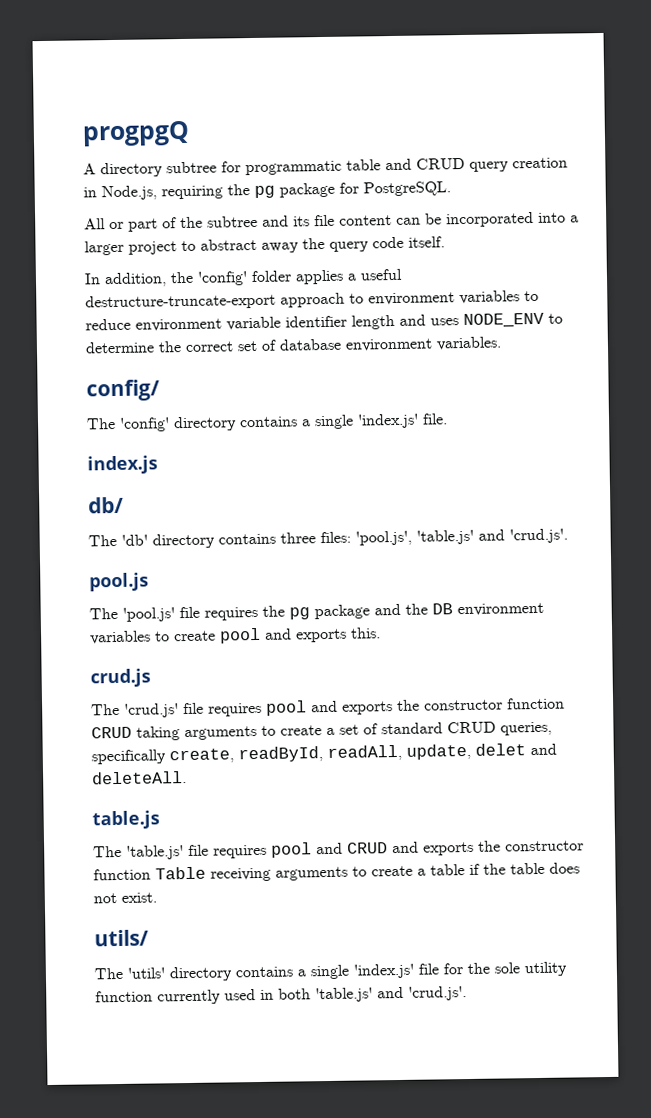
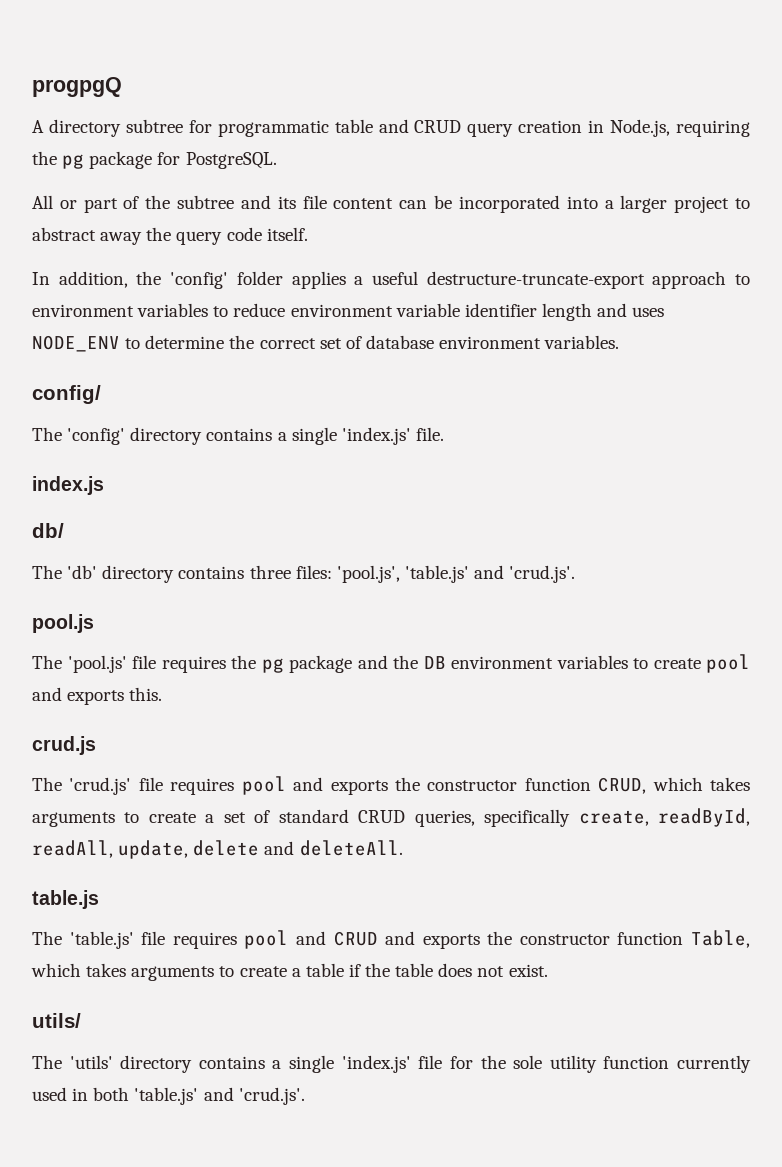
[91,726,180,741] CRUD taking -> [598,777,750,794] CRUD, which takes
[475,743,526,756] delet -> [193,840,260,856] delete
[155,866,271,882] Table receiving -> [691,930,750,948] [31,963,127,977] Table, which takes

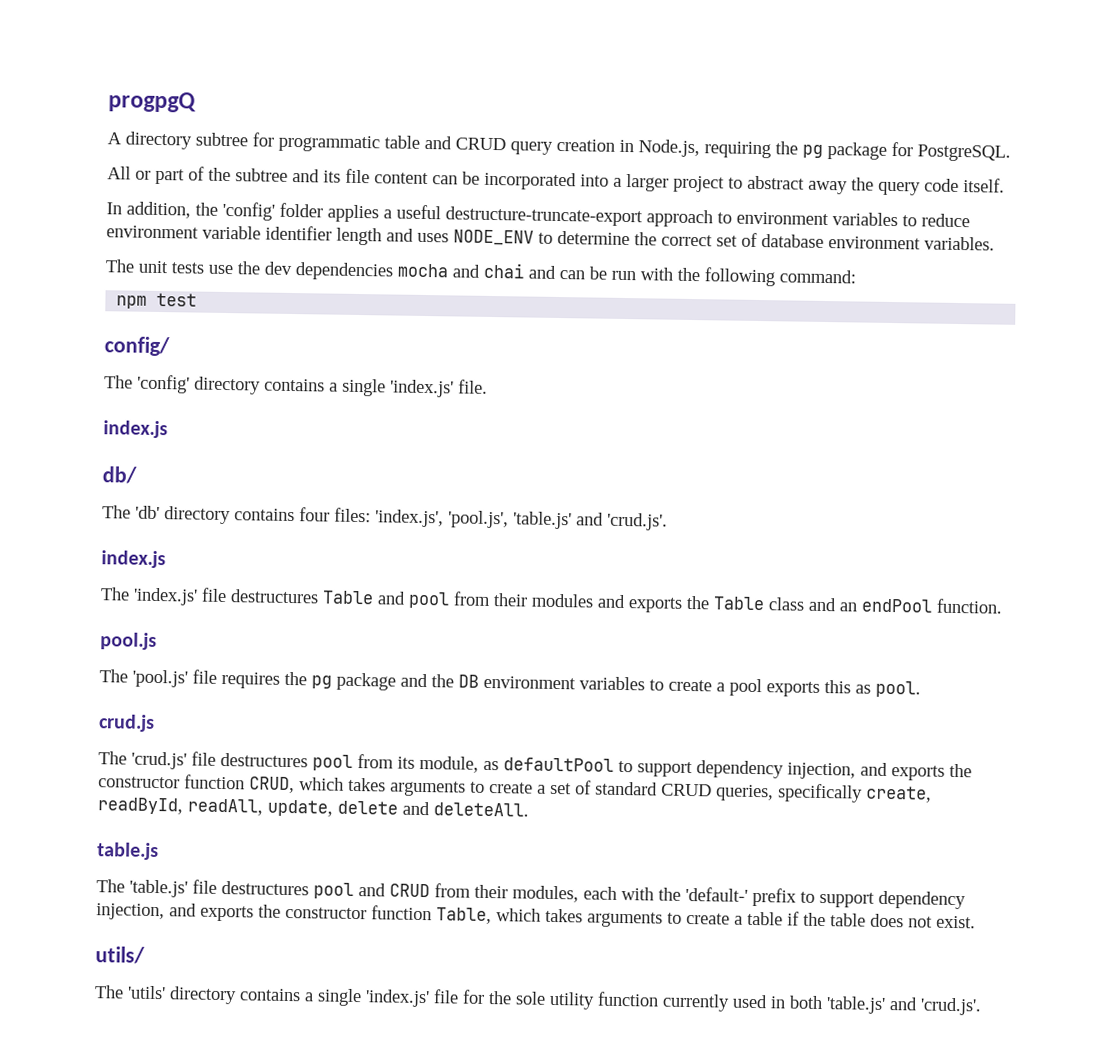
(620, 342) none -> [105,259,856,287] [116,292,198,309] // The unit tests use the dev dependencies mocha and chai and can be run with the following command: // npm test
[249,565,332,579] three files: -> [299,507,444,528] four files: 'index.js',
(576, 574) none -> [101,550,166,569] [100,587,1003,614] // index.js // The 'index.js' file destructures Table and pool from their modules and exports the Table class and an endPool function.
[706,654,750,673] [32,687,163,705] [32,736,96,755] [32,776,286,795] pool and exports this. // crud.js // The 'crud.js' file requires pool -> [716,678,921,698] [98,714,155,732] [98,751,856,780] a pool exports this as pool. // crud.js // The 'crud.js' file destructures pool from its module, as defaultPool to support dependency injection,
[172,932,237,949] requires -> [221,881,309,896] destructures
(378, 938) none -> [434,883,966,910] [96,903,165,921] from their modules, each with the 'default-' prefix to support dependency injection,

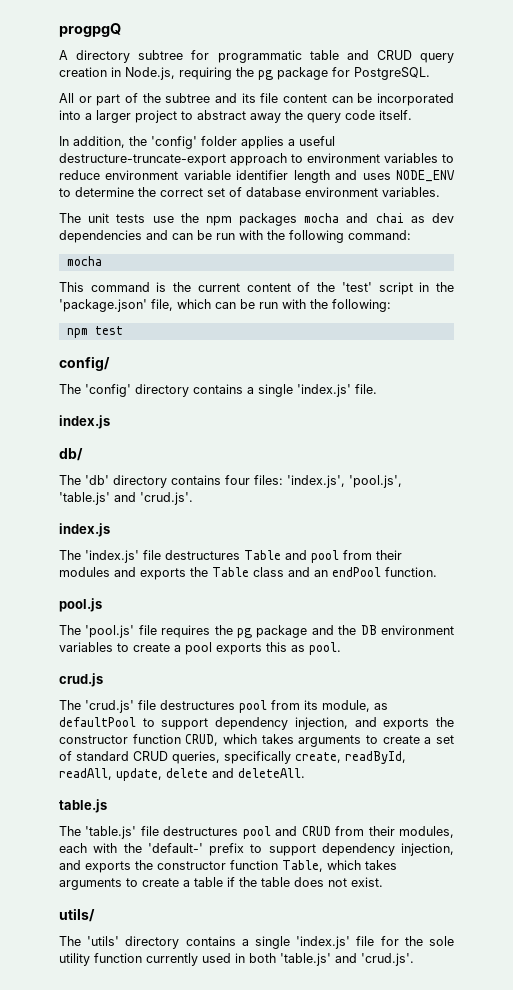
[264,261,393,281] dev dependencies -> [205,213,298,226] npm packages
(525, 270) none -> [410,213,455,223] [59,230,142,243] as dev dependencies
(856, 276) none -> [66,256,102,266] [59,282,455,295] [59,299,391,312] // mocha // This command is the current content of the 'test' script in the 'package.json' file, which can be run with the following:

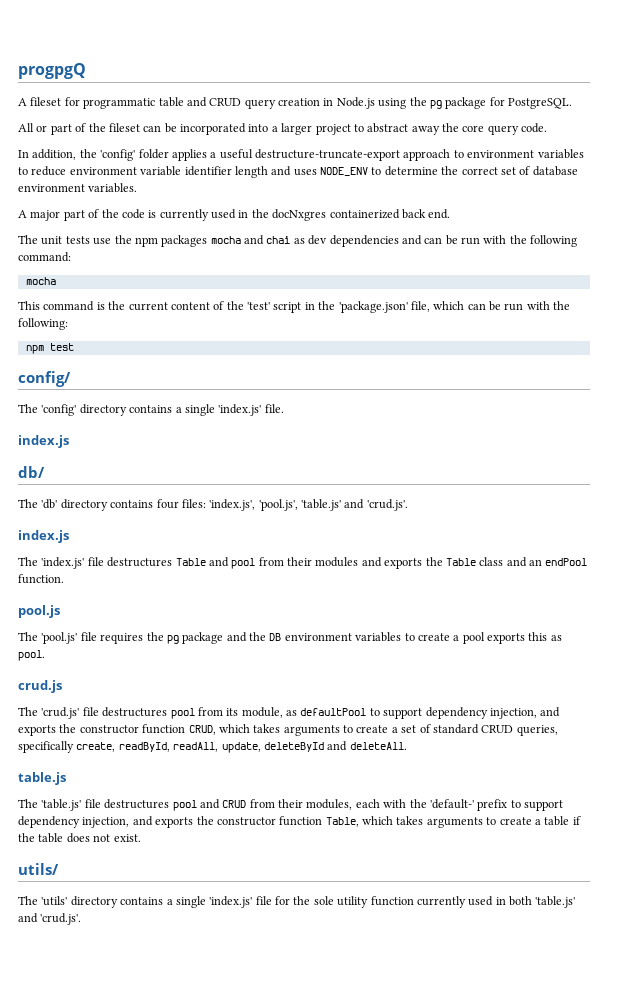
[76,50,184,63] directory subtree -> [30,97,62,106] fileset
[125,67,232,80] Node.js, requiring -> [336,97,407,109] Node.js using
[165,93,327,103] subtree and its file content -> [108,123,140,132] fileset
[307,110,412,123] query code itself. -> [462,123,548,135] core query code.
(440, 192) none -> [18,209,451,221] // A major part of the code is currently used in the docNxgres containerized back end.
[166,768,208,778] delete -> [263,742,324,752] deleteById

